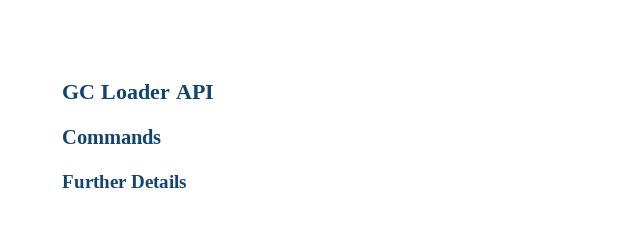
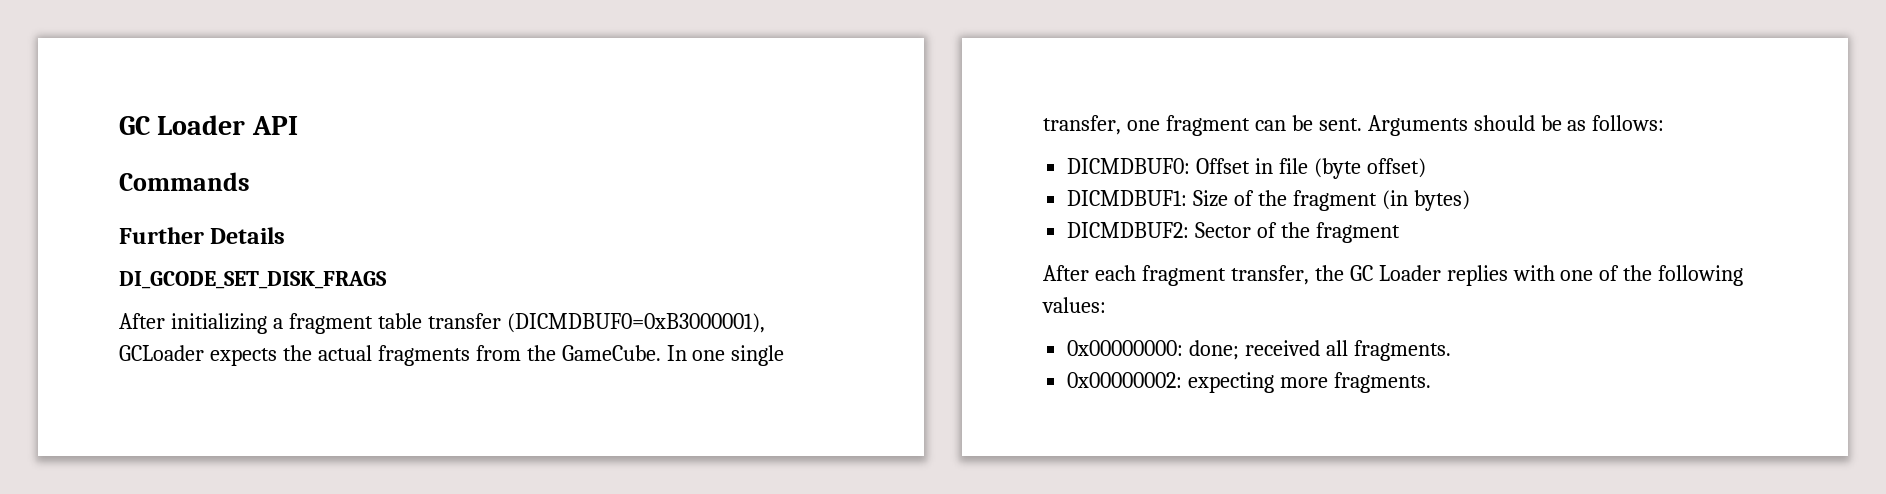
(187, 181) none -> [119,271,387,289] [119,313,765,334] [119,345,785,366] [1043,115,1665,136] [1067,158,1426,179] [1067,190,1470,211] [1067,222,1400,243] [1043,265,1744,286] [1042,297,1106,313] [1067,340,1451,361] [1067,372,1432,393] // DI_GCODE_SET_DISK_FRAGS // After initializing a fragment table transfer (DICMDBUF0=0xB3000001), GCLoader expects the actual fragments from the GameCube. In one single transfer, one fragment can be sent. Arguments should be as follows: // DICMDBUF0: Offset in file (byte offset) // DICMDBUF1: Size of the fragment (in bytes) // DICMDBUF2: Sector of the fragment // After each fragment transfer, the GC Loader replies with one of the following values: // 0x00000000: done; received all fragments. // 0x00000002: expecting more fragments.

